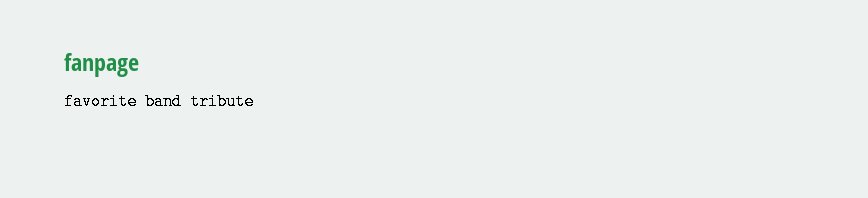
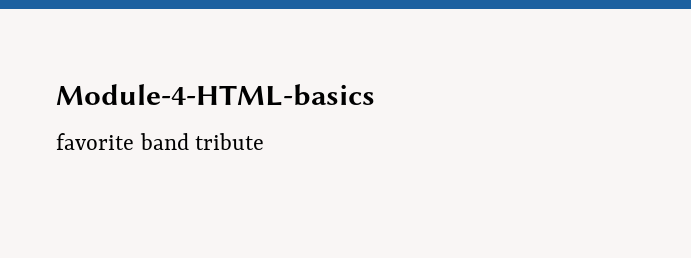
[64,53,139,77] fanpage -> [56,84,375,106] Module-4-HTML-basics

